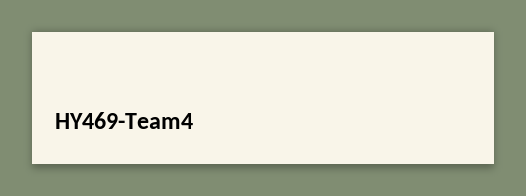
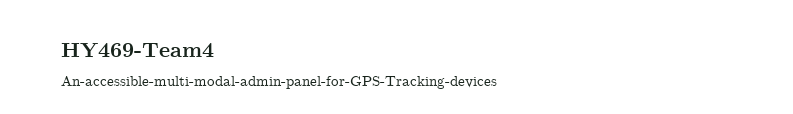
(193, 120) none -> [61,76,497,89] // An-accessible-multi-modal-admin-panel-for-GPS-Tracking-devices

